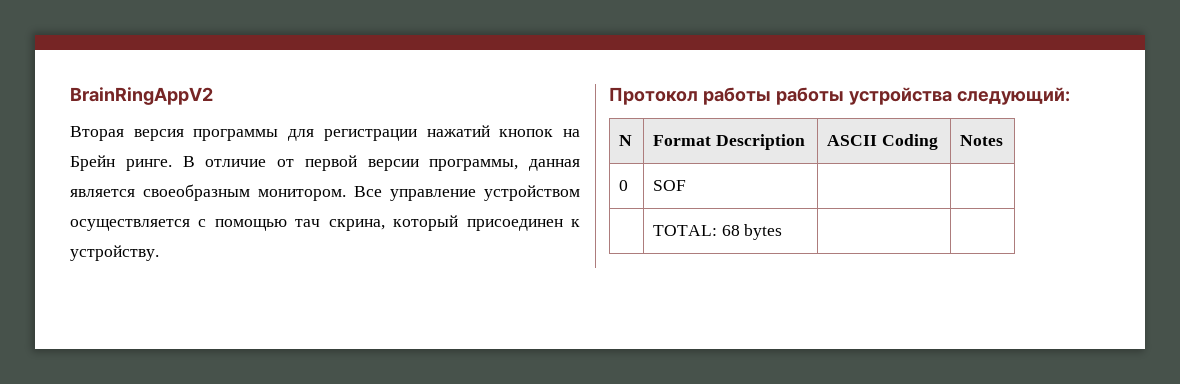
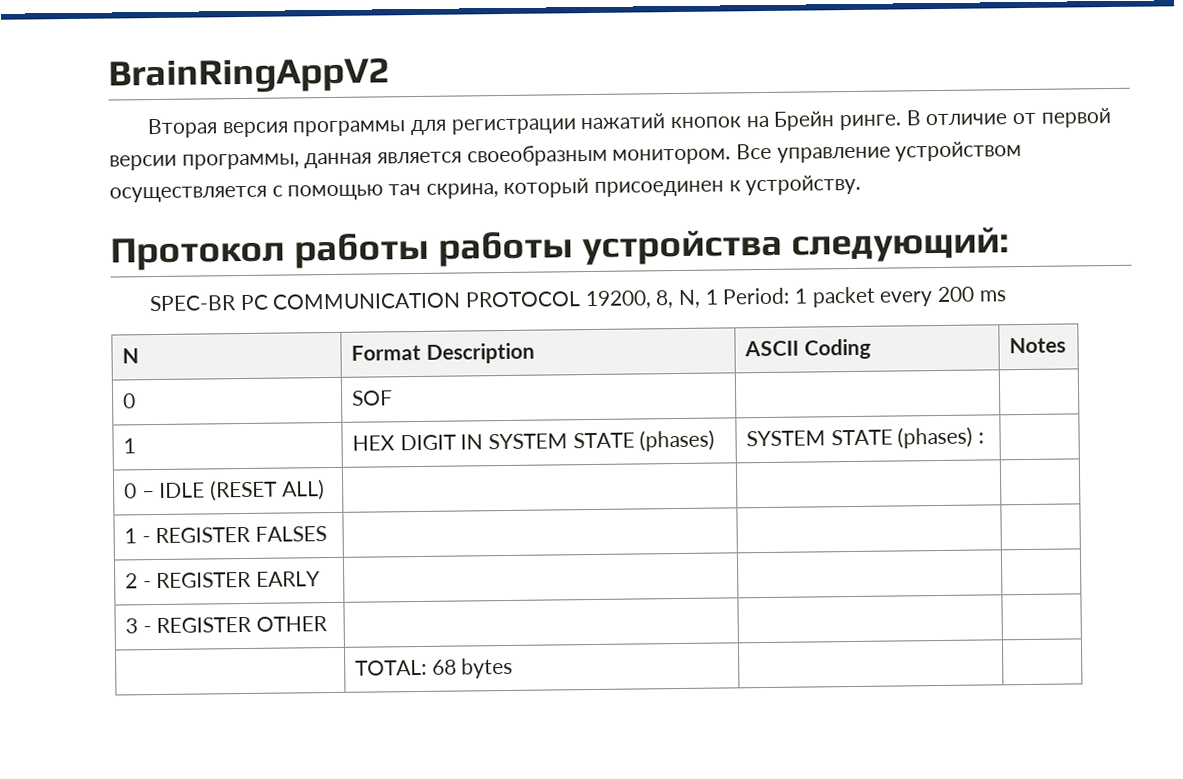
(1070, 96) none -> [149,286,1007,312] // SPEC-BR PC COMMUNICATION PROTOCOL 19200, 8, N, 1 Period: 1 packet every 200 ms
(687, 185) none -> [122,438,136,454] [351,429,716,452] [745,426,984,449] [123,479,325,502] [123,526,327,544] [124,571,321,589] [124,616,328,634] // 1 | HEX DIGIT IN SYSTEM STATE (phases) | SYSTEM STATE (phases) : | // 0 – IDLE (RESET ALL) | | | // 1 - REGISTER FALSES | | | // 2 - REGISTER EARLY | | | // 3 - REGISTER OTHER | | |

